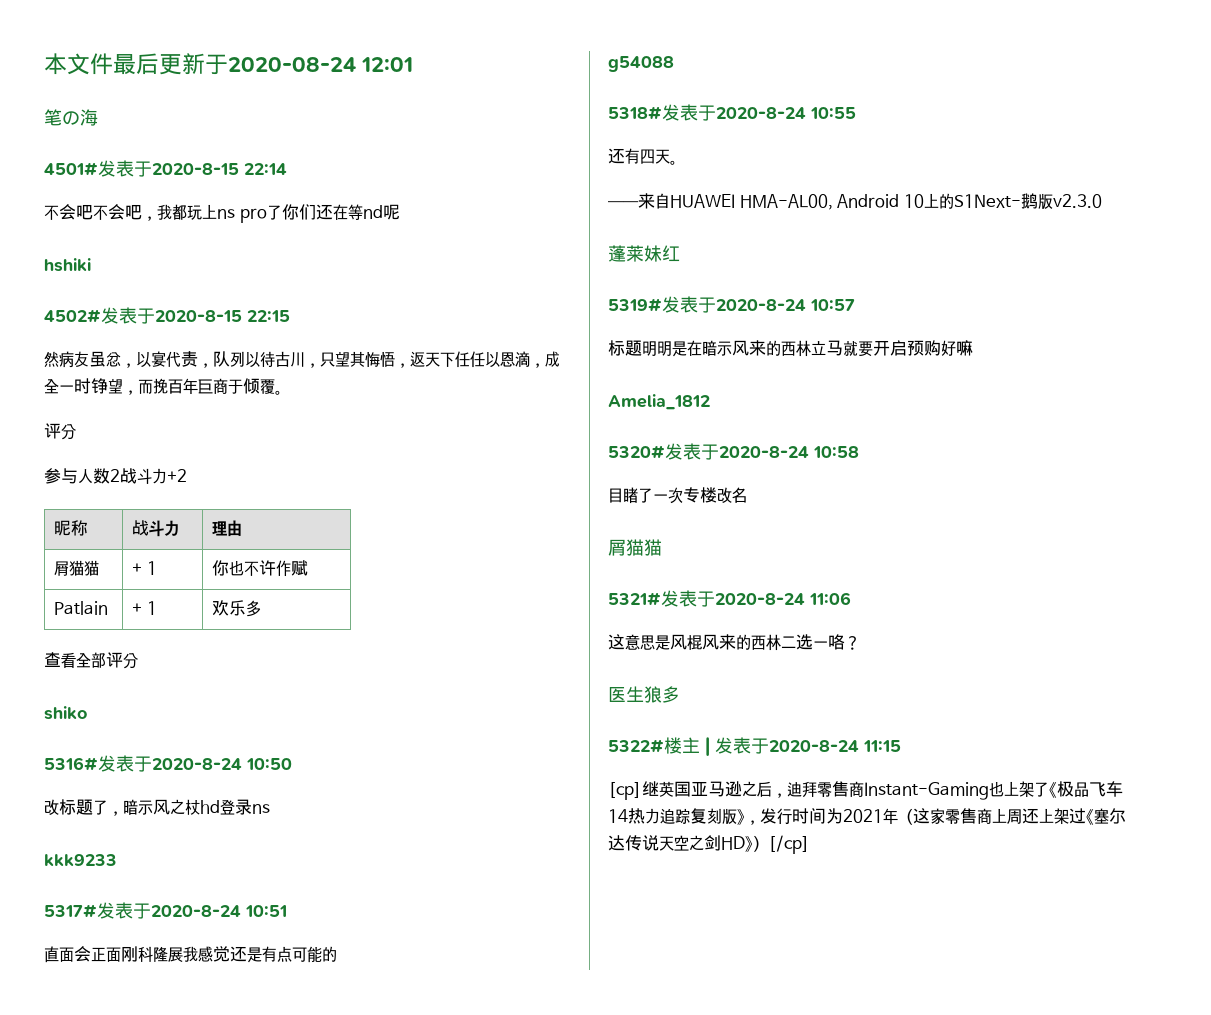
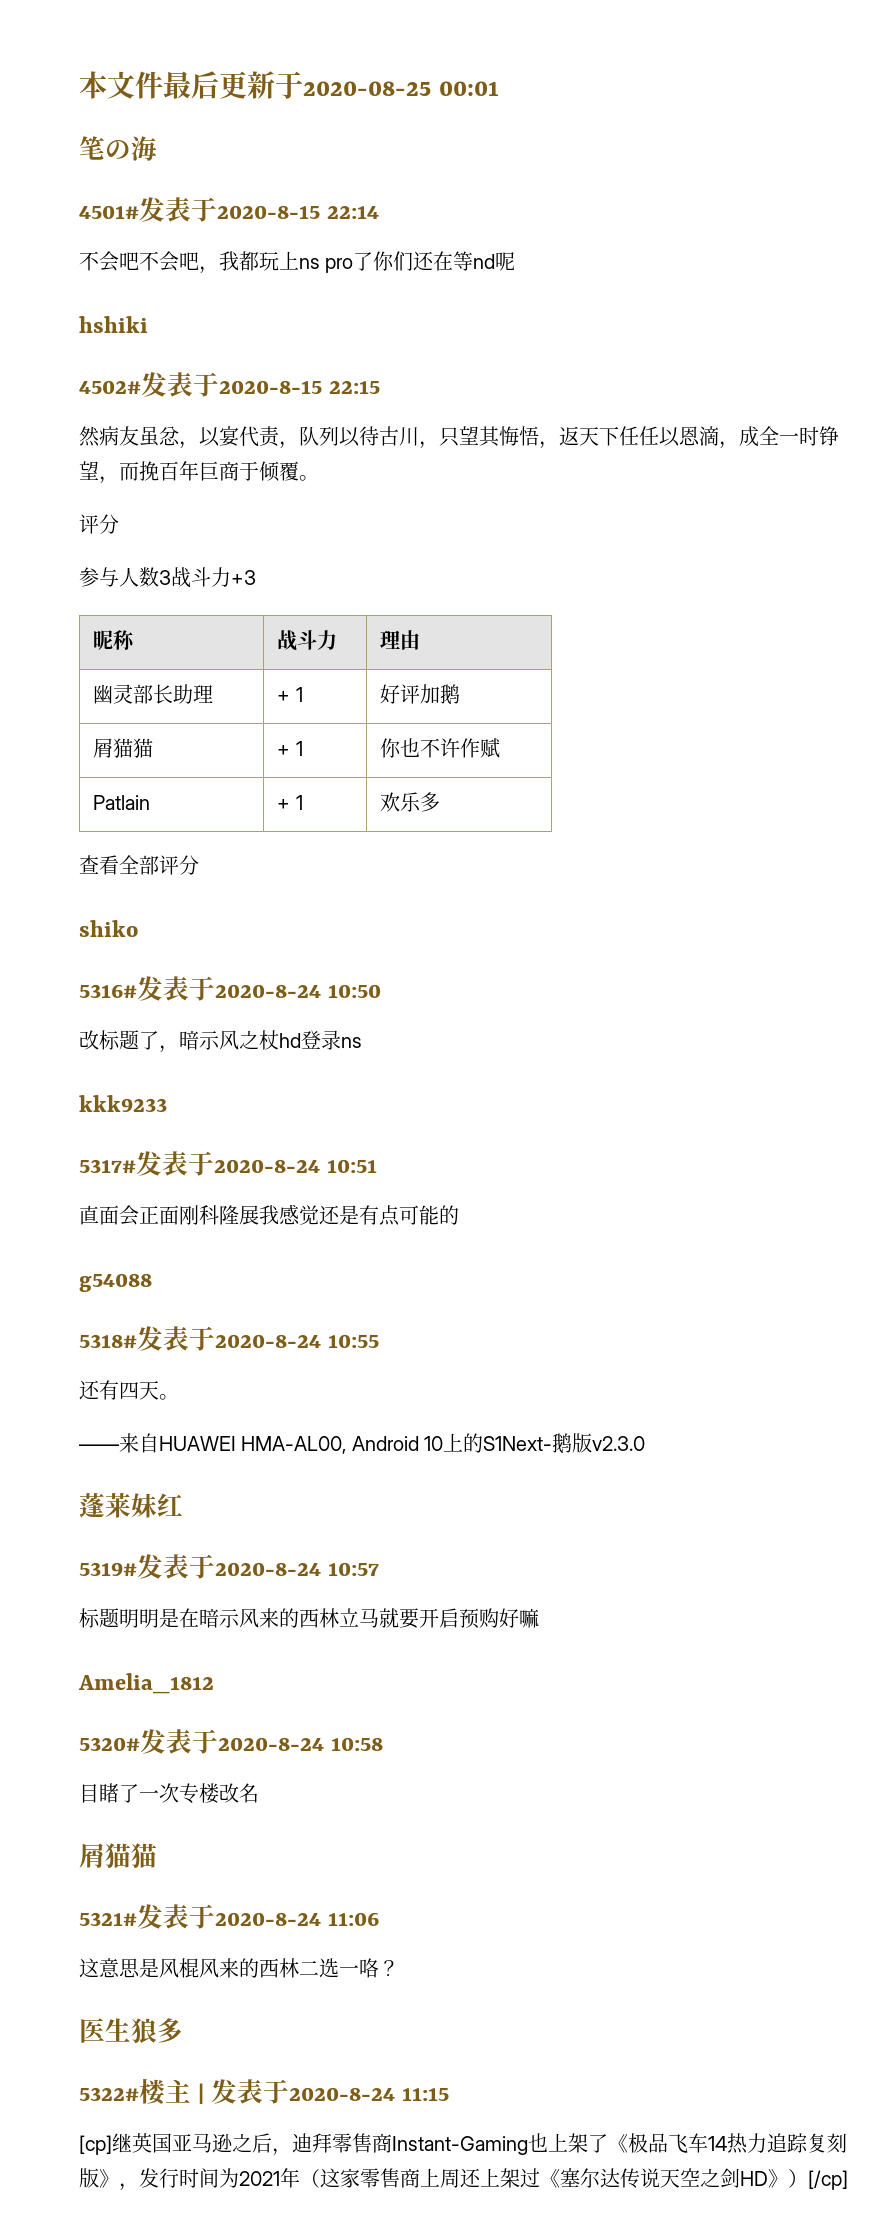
[228,57,414,72] 2020-08-24 12:01 -> [303,81,499,96] 2020-08-25 00:01
[110,468,187,484] 2战斗力+2 -> [159,567,256,588] 3战斗力+3
(243, 528) none -> [93,684,214,704] [277,687,303,702] [380,684,461,705] // 幽灵部长助理 | + 1 | 好评加鹅

